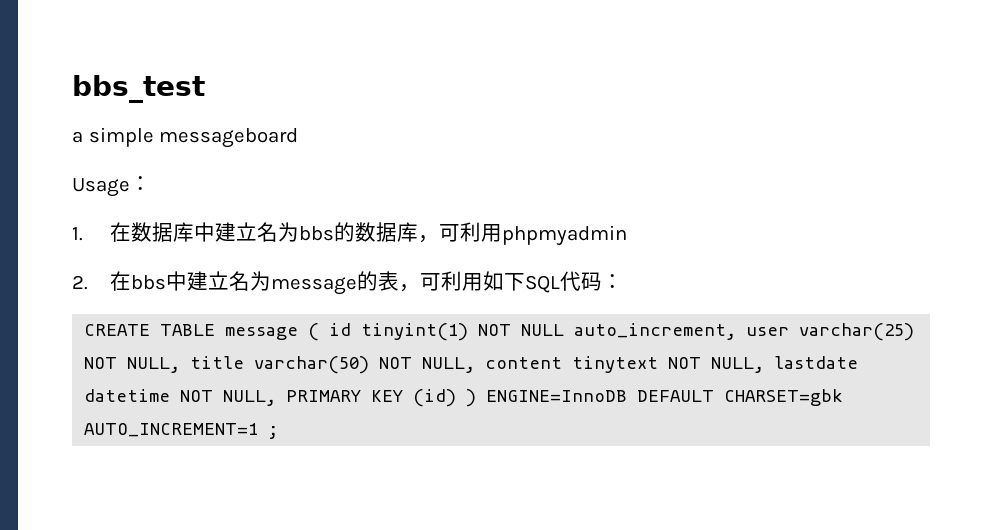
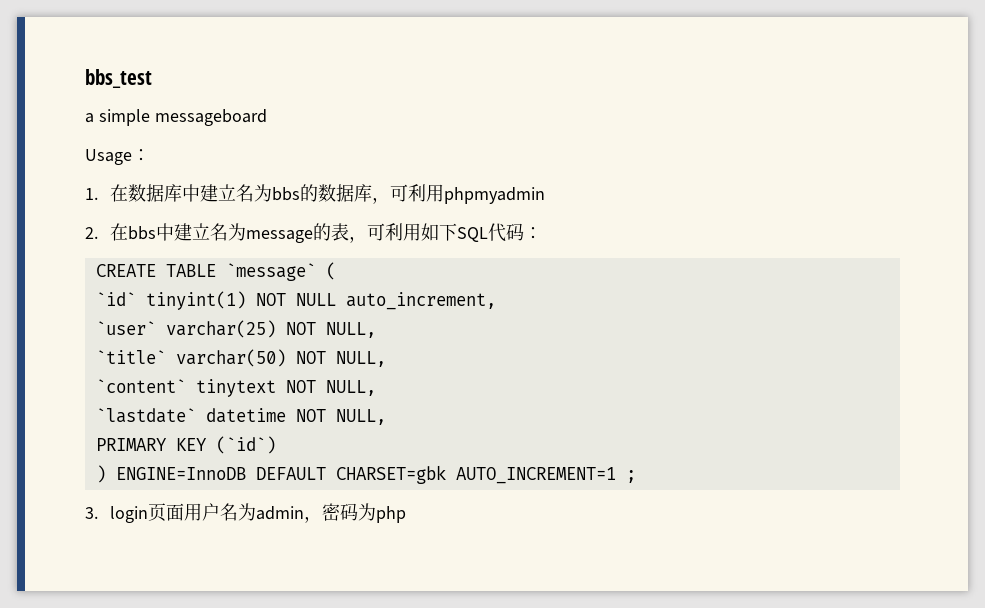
[225,327,299,340] message -> [225,263,316,281] `message`
[329,323,352,336] id -> [95,292,136,306] // `id`
[746,327,790,336] user -> [95,321,156,335] // `user`
[190,356,245,369] title -> [95,350,166,364] // `title`
[485,357,563,369] content -> [95,379,186,393] // `content`
[774,356,859,369] lastdate -> [95,408,196,423] // `lastdate`
(277, 398) none -> (386, 417) //
[413,389,457,407] (id) -> [215,436,276,454] (`id`) //
(279, 432) none -> [85,503,406,523] // 3. login页面用户名为admin，密码为php

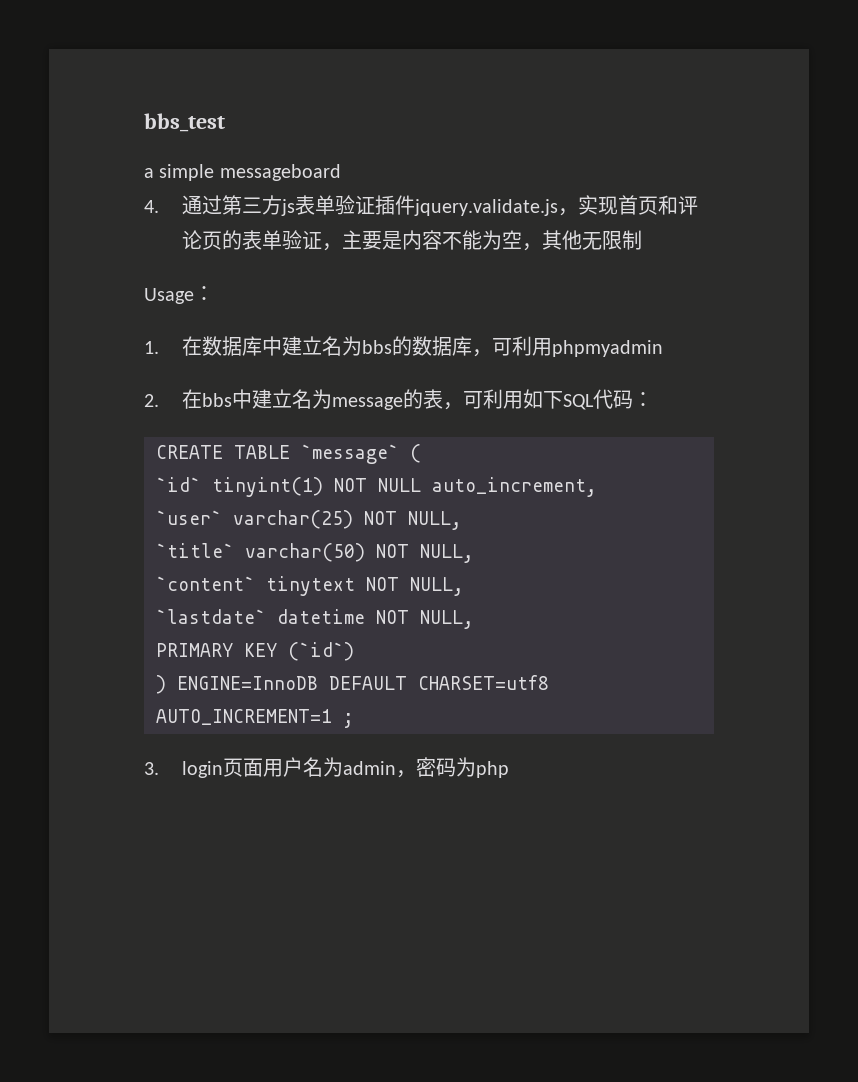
(267, 117) none -> [144,195,699,216] [182,230,643,251] // 4.通过第三方js表单验证插件jquery.validate.js，实现首页和评论页的表单验证，主要是内容不能为空，其他无限制
[335,465,446,484] CHARSET=gbk -> [418,675,549,690] CHARSET=utf8

